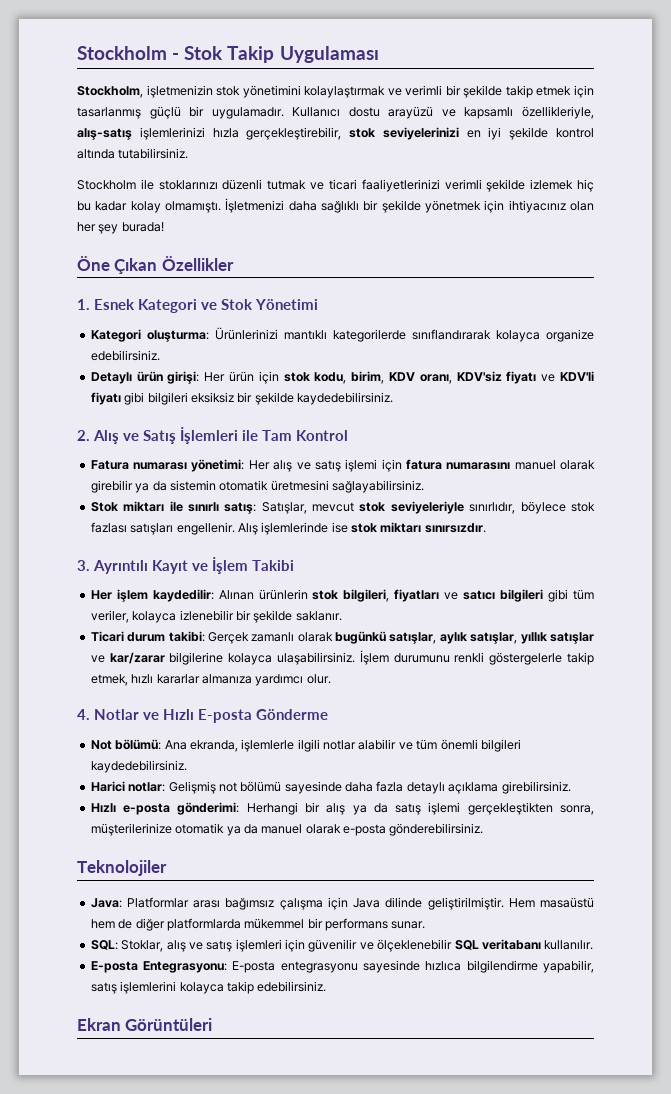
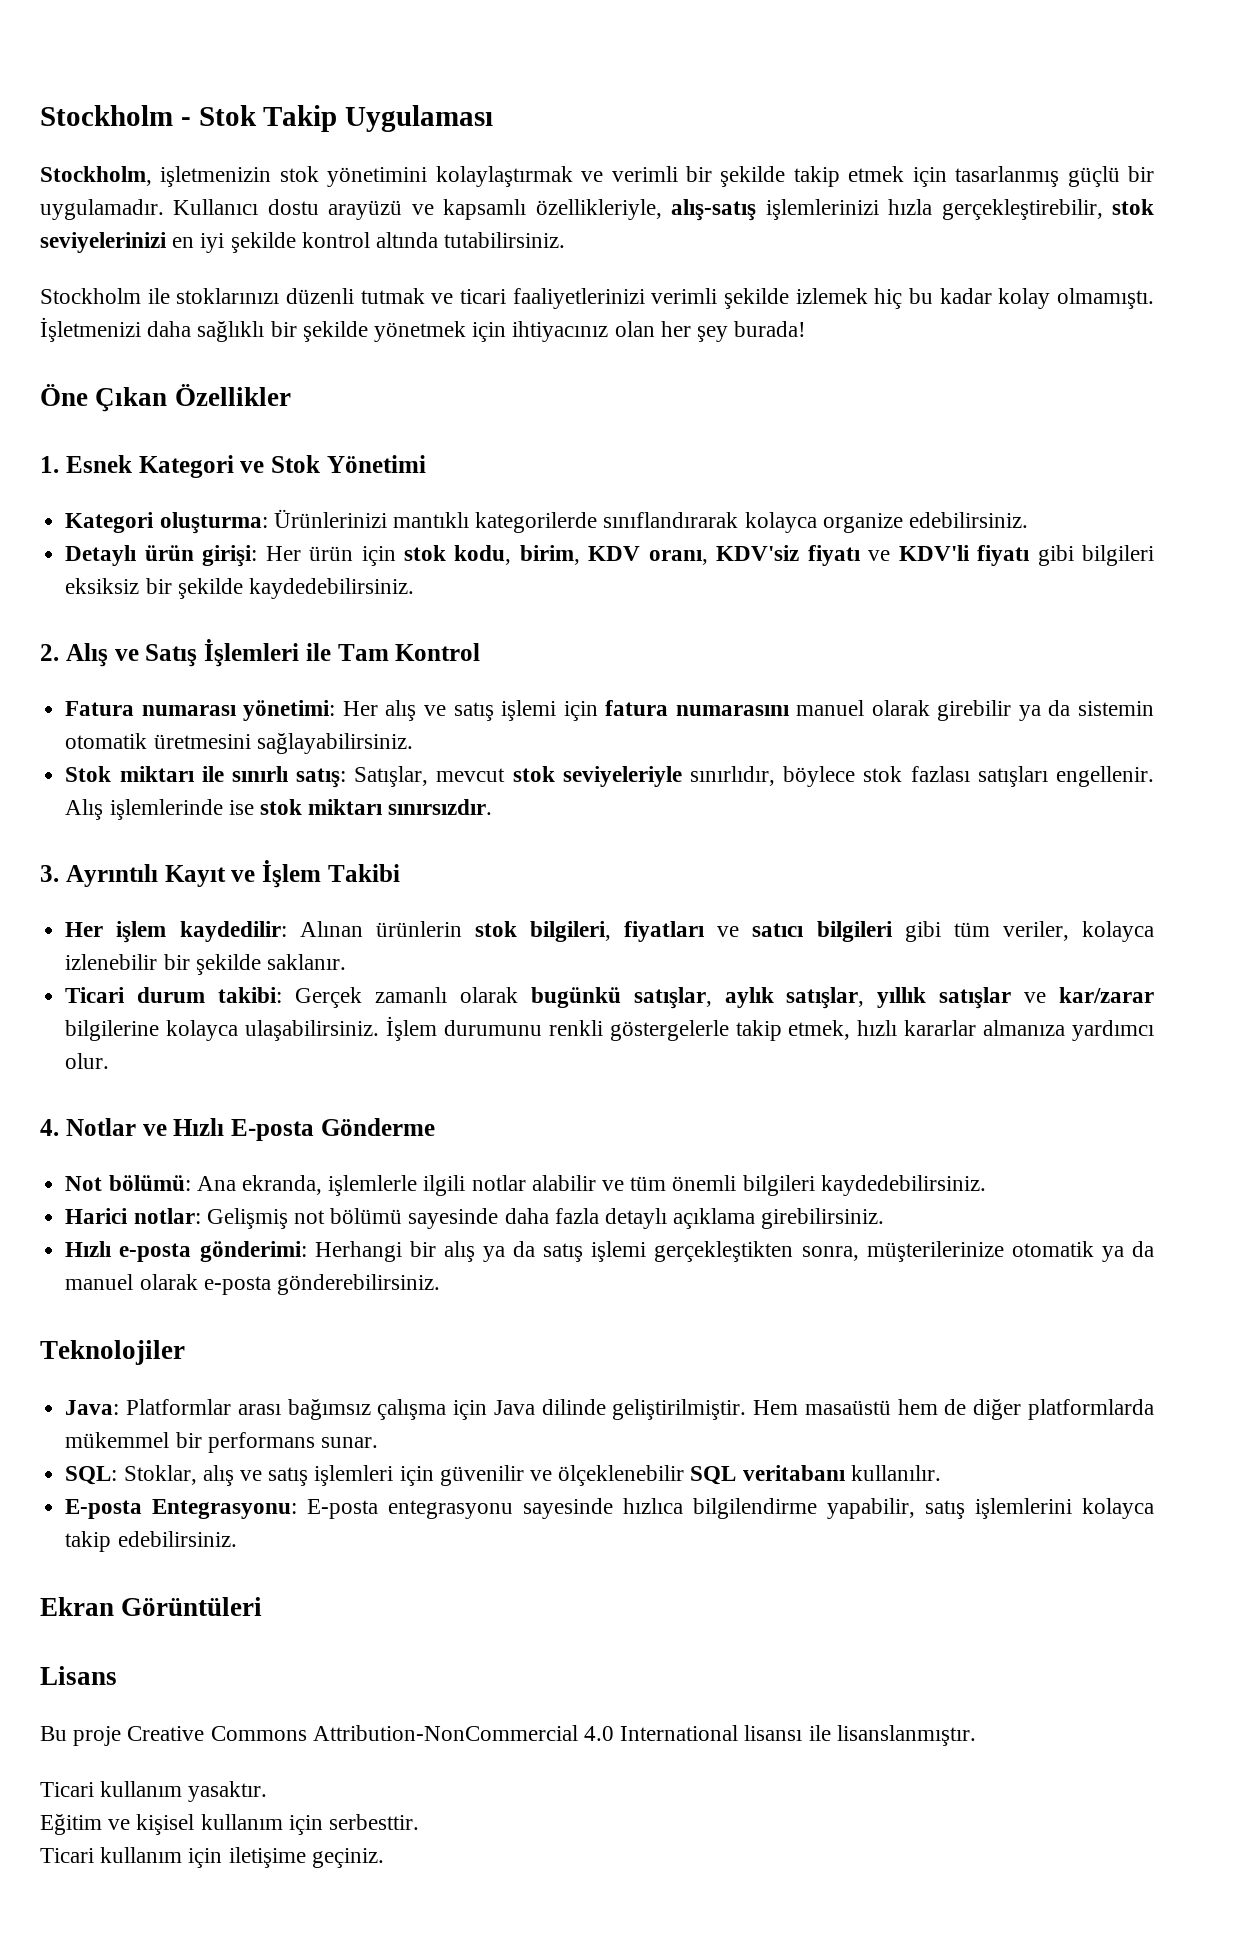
(213, 1024) none -> [40,1666,117,1685] [40,1725,976,1746] [40,1781,268,1802] [40,1814,420,1835] [40,1847,384,1868] // Lisans // Bu proje Creative Commons Attribution-NonCommercial 4.0 International lisansı ile lisanslanmıştır. // Ticari kullanım yasaktır. // Eğitim ve kişisel kullanım için serbesttir. // Ticari kullanım için iletişime geçiniz.

